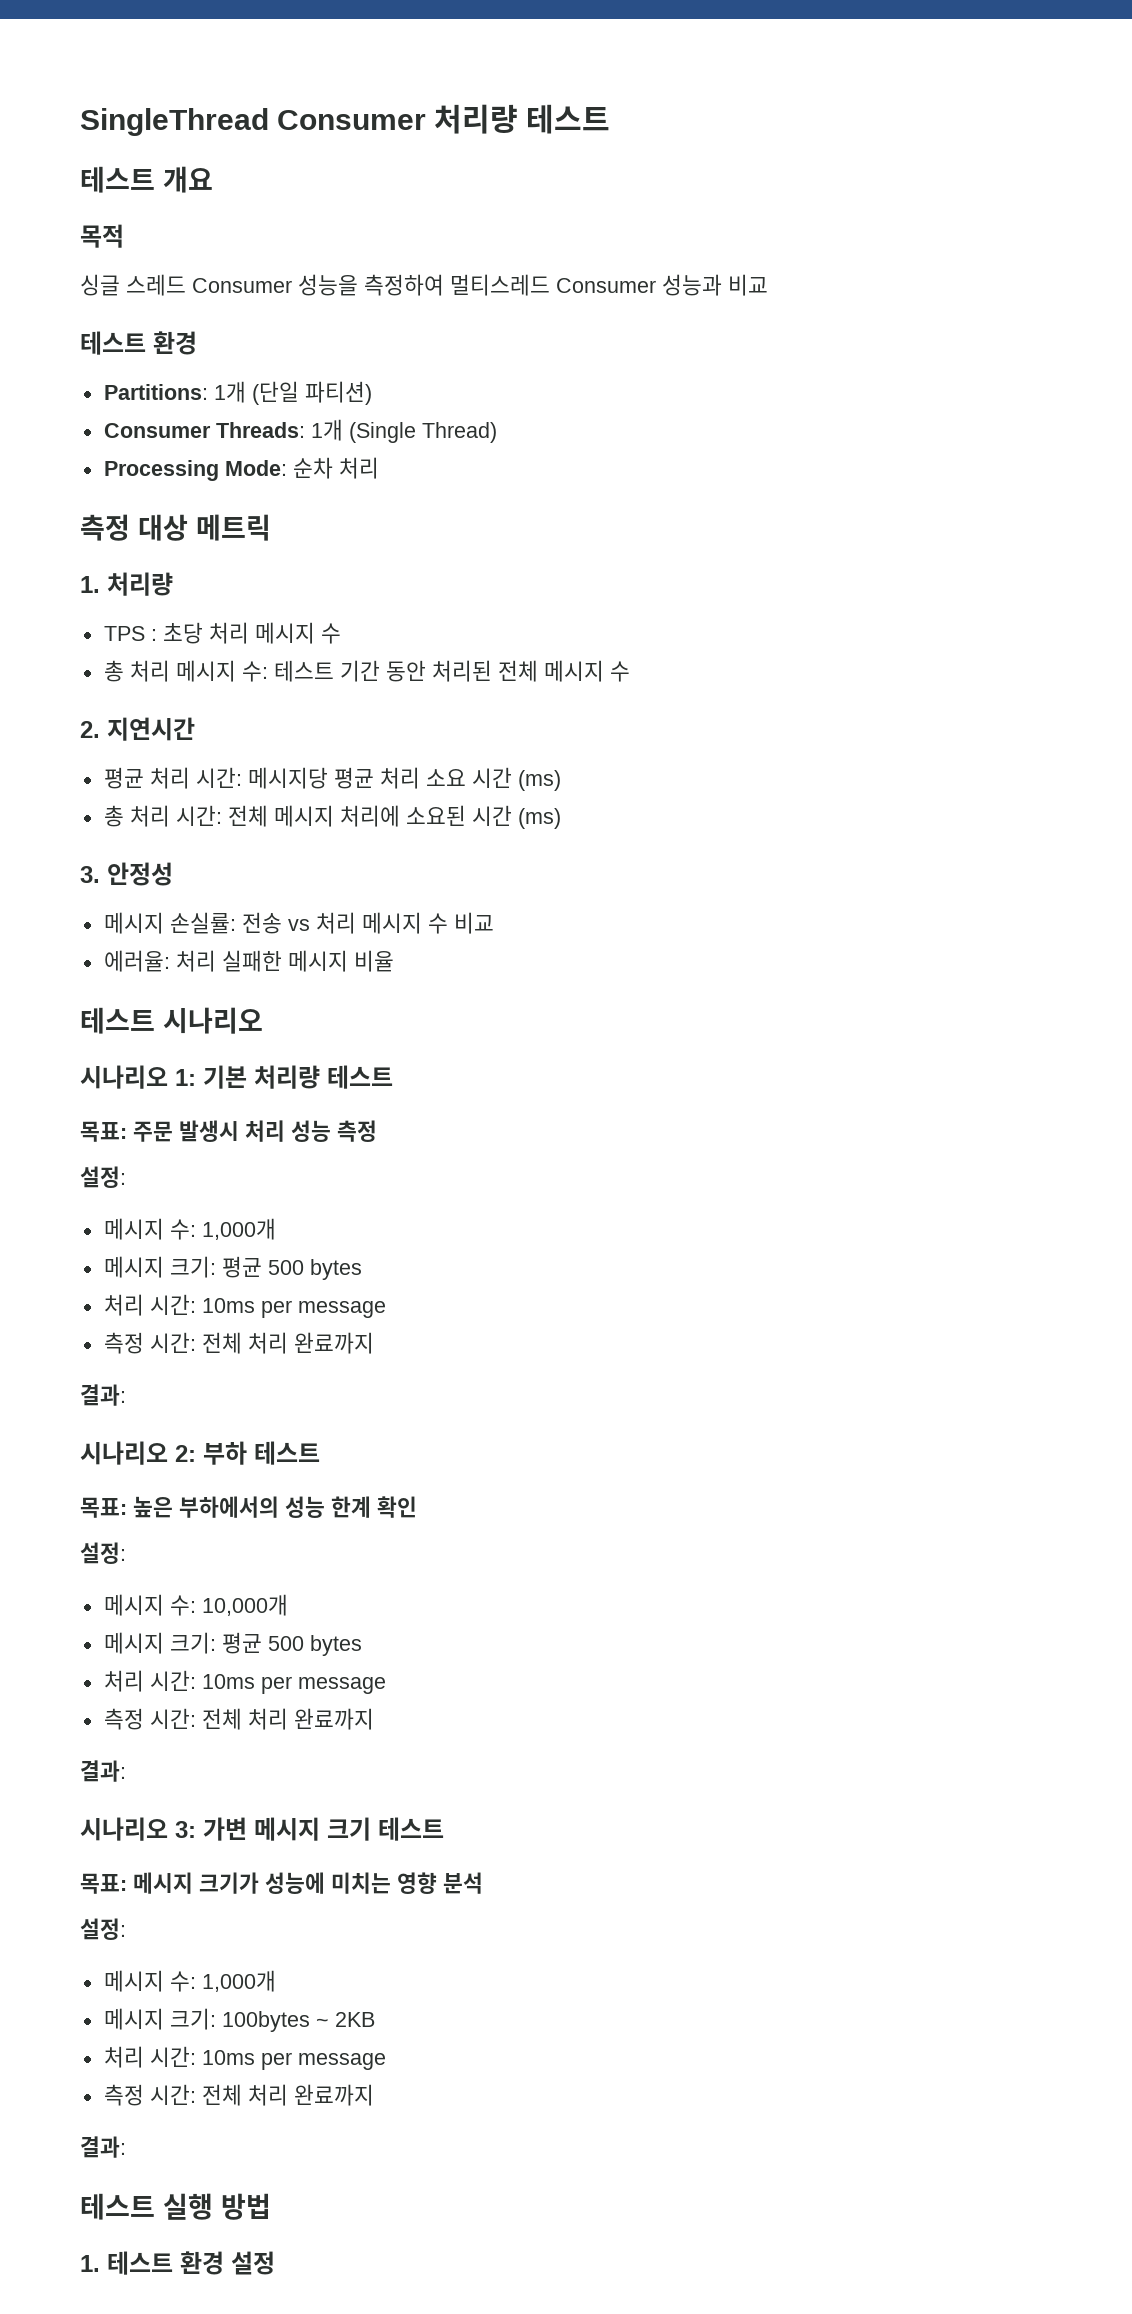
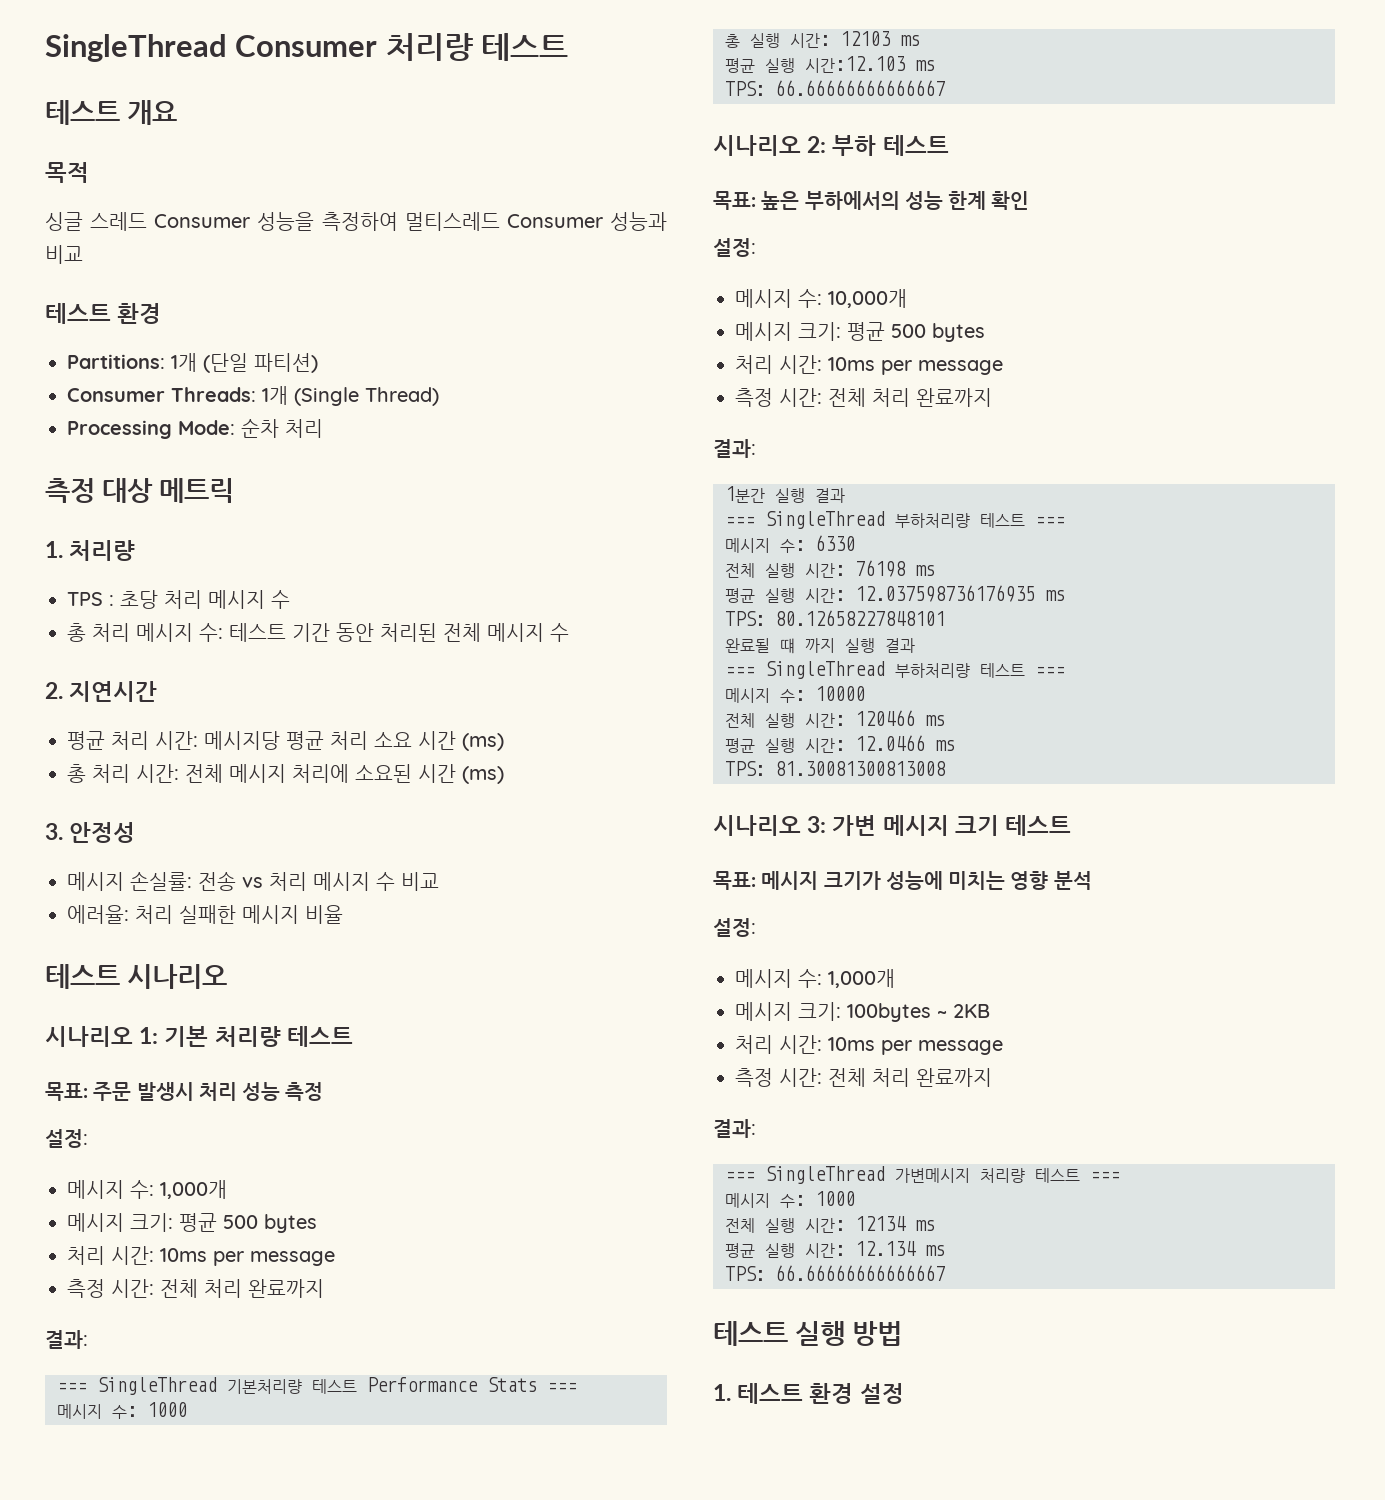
(126, 1395) none -> [57,1377,577,1395] [57,1402,187,1419] [725,31,920,48] [725,56,935,73] [725,80,945,96] // === SingleThread 기본처리량 테스트 Performance Stats === // 메시지 수: 1000 // 총 실행 시간: 12103 ms // 평균 실행 시간:12.103 ms // TPS: 66.66666666666667
(126, 1771) none -> [725,486,845,503] [725,511,1065,529] [725,535,855,553] [725,560,935,578] [725,585,1065,603] [725,610,945,626] [725,638,915,654] [725,661,1065,679] [725,686,865,703] [725,710,945,728] [725,735,955,753] [725,761,946,776] // 1분간 실행 결과 // === SingleThread 부하처리량 테스트 === // 메시지 수: 6330 // 전체 실행 시간: 76198 ms // 평균 실행 시간: 12.037598736176935 ms // TPS: 80.12658227848101 // 완료될 떄 까지 실행 결과 // === SingleThread 부하처리량 테스트 === // 메시지 수: 10000 // 전체 실행 시간: 120466 ms // 평균 실행 시간: 12.0466 ms // TPS: 81.30081300813008
(126, 2147) none -> [725,1166,1120,1184] [725,1191,855,1208] [725,1216,935,1233] [725,1241,945,1258] [725,1265,945,1281] // === SingleThread 가변메시지 처리량 테스트 === // 메시지 수: 1000 // 전체 실행 시간: 12134 ms // 평균 실행 시간: 12.134 ms // TPS: 66.66666666666667

